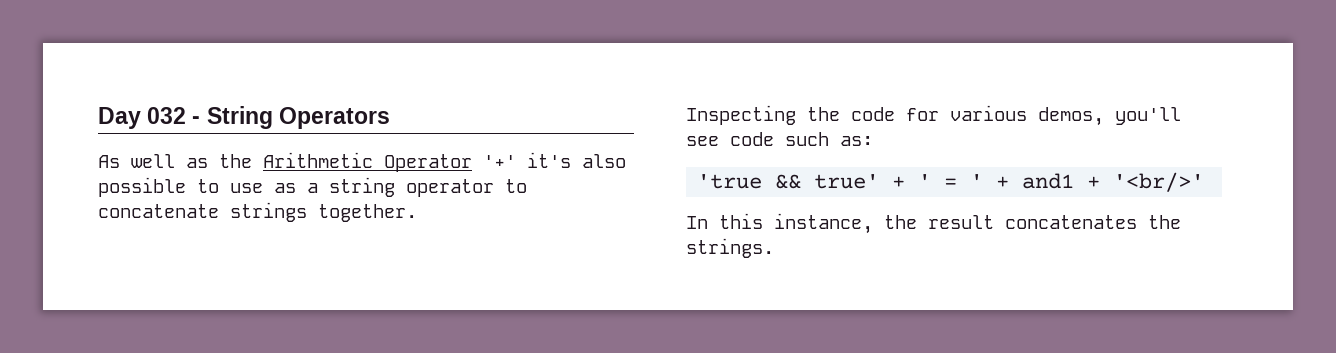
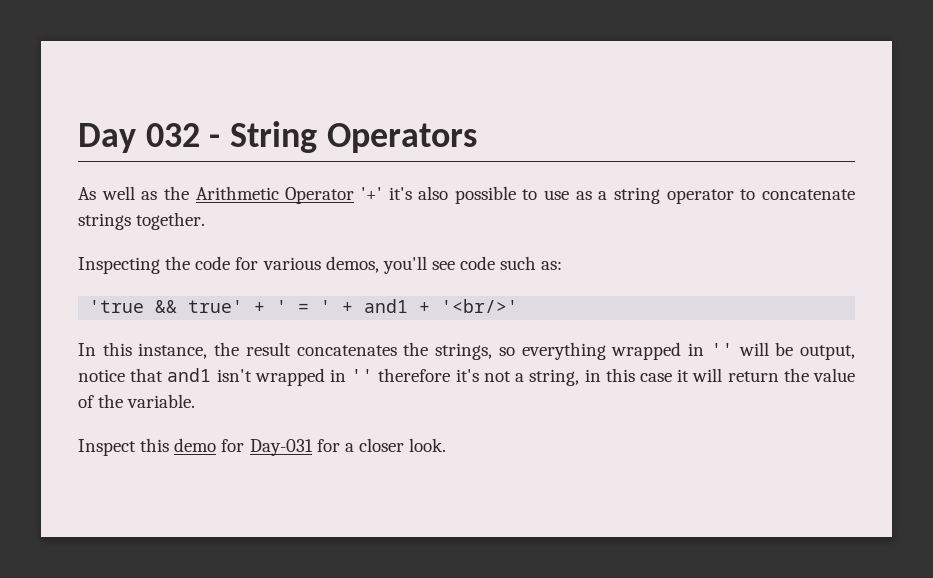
[686,238,774,258] strings. -> [435,342,856,360] [78,368,856,386] [78,394,196,408] [78,438,447,456] strings, so everything wrapped in '' will be output, notice that and1 isn't wrapped in '' therefore it's not a string, in this case it will return the value of the variable. // Inspect this demo for Day-031 for a closer look.

